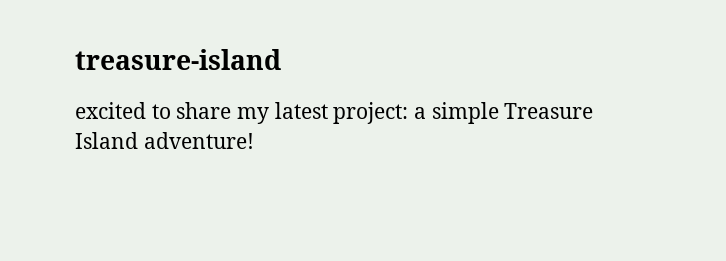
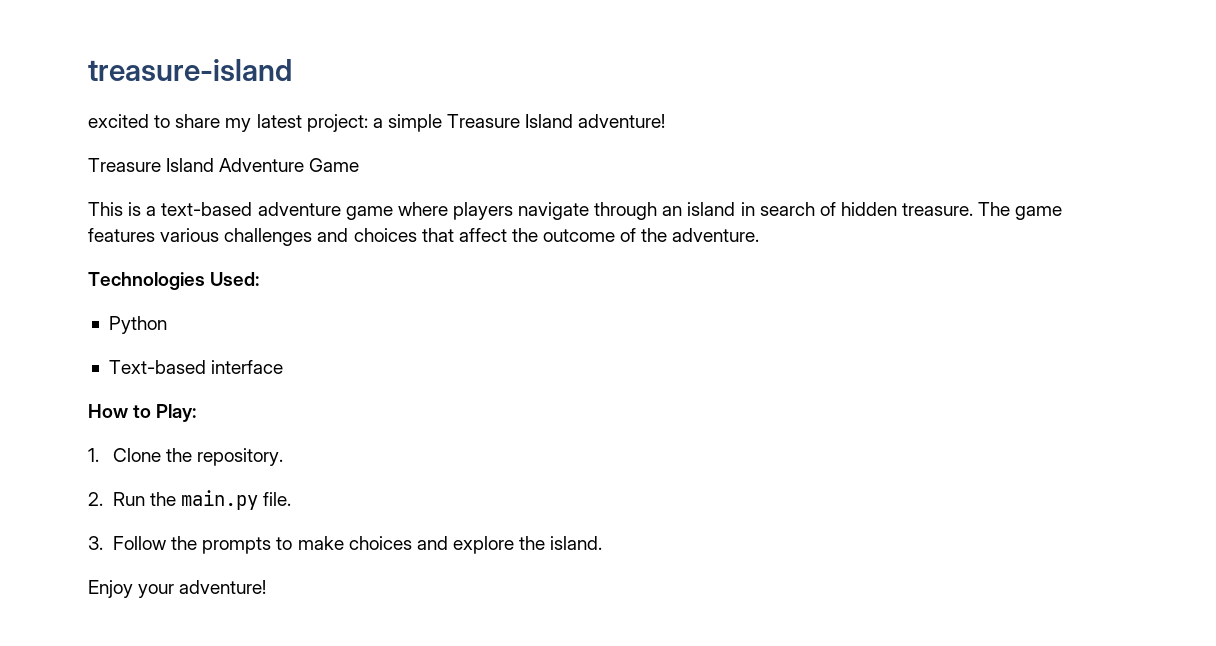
(254, 140) none -> [88,158,360,172] [88,202,1063,220] [88,228,760,246] [88,272,260,290] [108,316,167,334] [108,360,284,374] [88,404,197,422] [88,448,284,466] [88,490,292,510] [88,536,603,554] [88,580,267,598] // Treasure Island Adventure Game // This is a text-based adventure game where players navigate through an island in search of hidden treasure. The game features various challenges and choices that affect the outcome of the adventure. // Technologies Used: // Python // Text-based interface // How to Play: // 1. Clone the repository. // 2. Run the main.py file. // 3. Follow the prompts to make choices and explore the island. // Enjoy your adventure!

